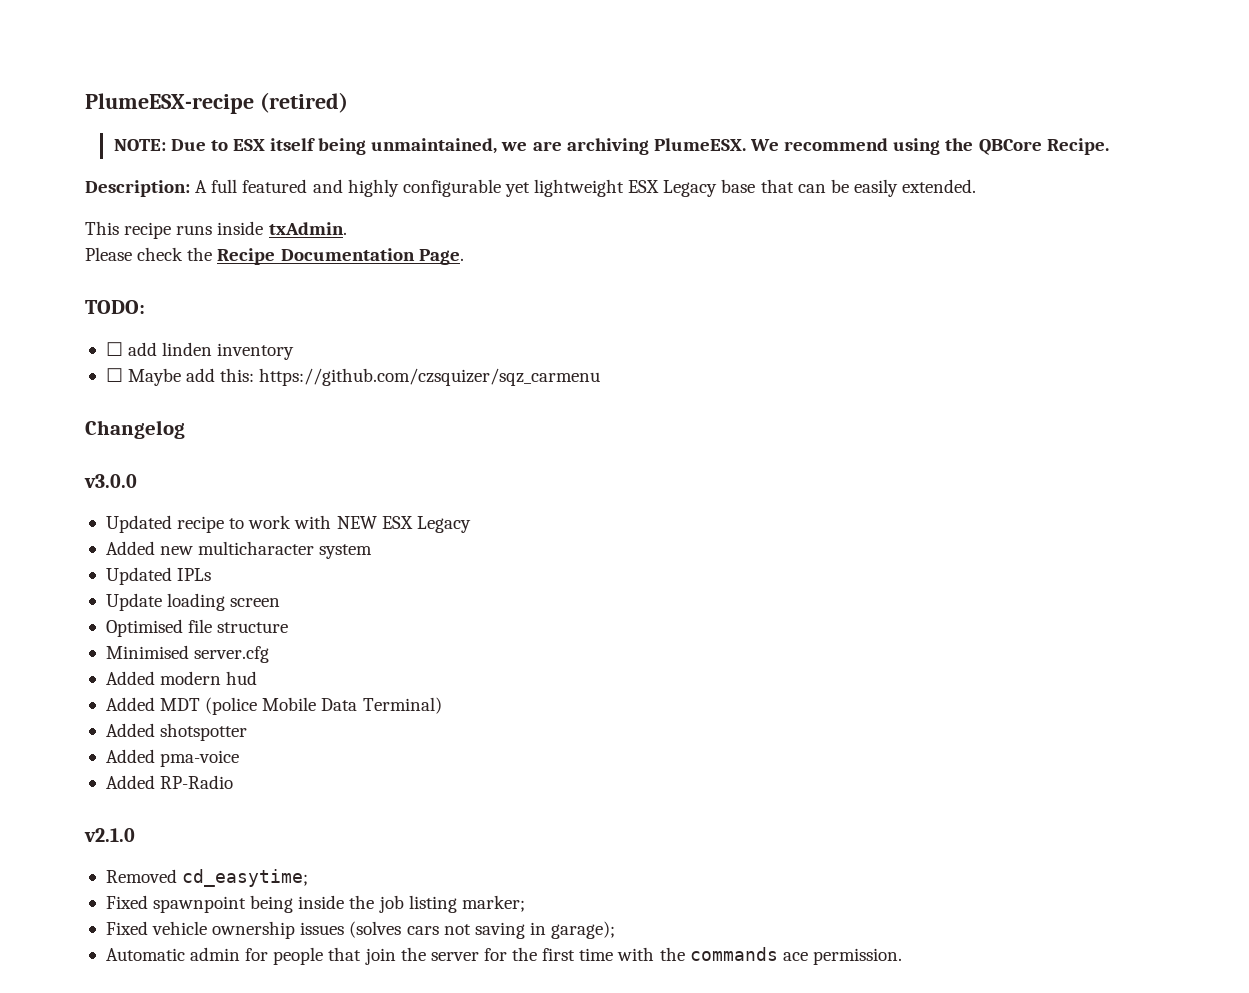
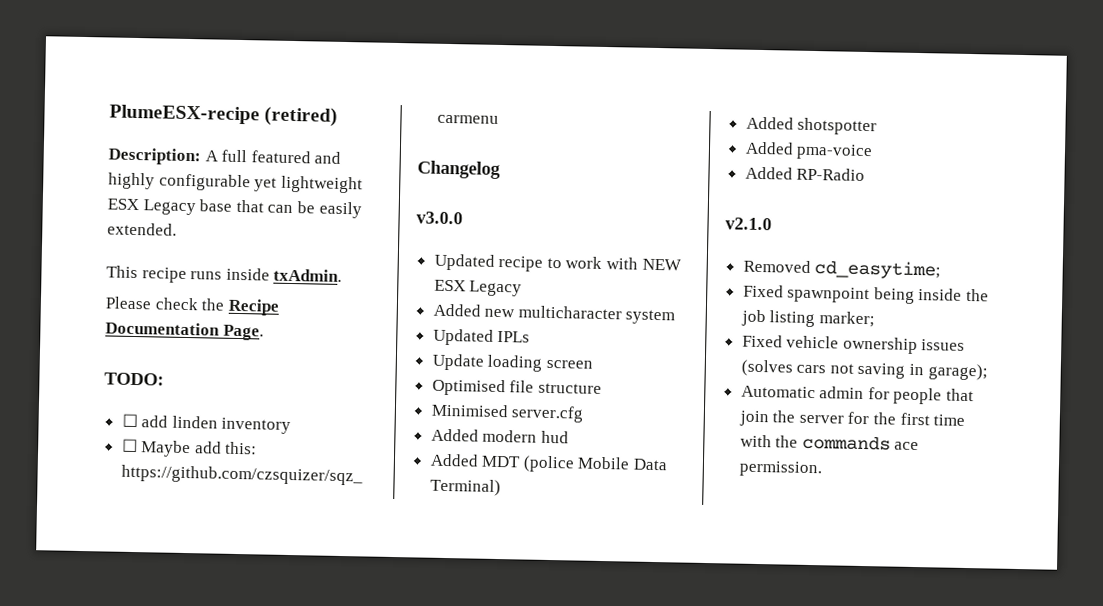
[113,138,1109,155] // NOTE: Due to ESX itself being unmaintained, we are archiving PlumeESX. We recommend using the QBCore Recipe. -> (339, 116) none

